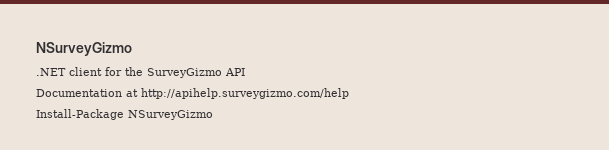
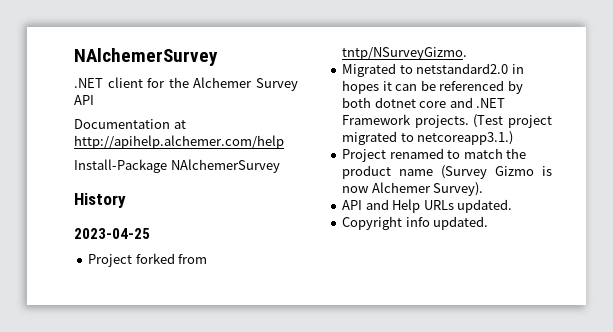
[36,42,132,56] NSurveyGizmo -> [74,48,218,66] NAlchemerSurvey
[147,68,222,78] SurveyGizmo -> [193,77,298,91] Alchemer Survey
[141,88,349,99] http://apihelp.surveygizmo.com/help -> [74,135,284,149] http://apihelp.alchemer.com/help
[128,110,213,120] NSurveyGizmo -> [170,159,280,173] [74,193,126,208] [74,228,150,239] [88,253,208,267] [342,47,468,60] [342,63,524,77] [342,80,523,94] [342,97,506,108] [342,114,552,128] [342,131,514,145] [342,148,527,162] [342,165,552,179] [342,182,484,196] [342,199,513,213] [342,216,489,230] NAlchemerSurvey // History // 2023-04-25 // Project forked from tntp/NSurveyGizmo. // Migrated to netstandard2.0 in hopes it can be referenced by both dotnet core and .NET Framework projects. (Test project migrated to netcoreapp3.1.) // Project renamed to match the product name (Survey Gizmo is now Alchemer Survey). // API and Help URLs updated. // Copyright info updated.

